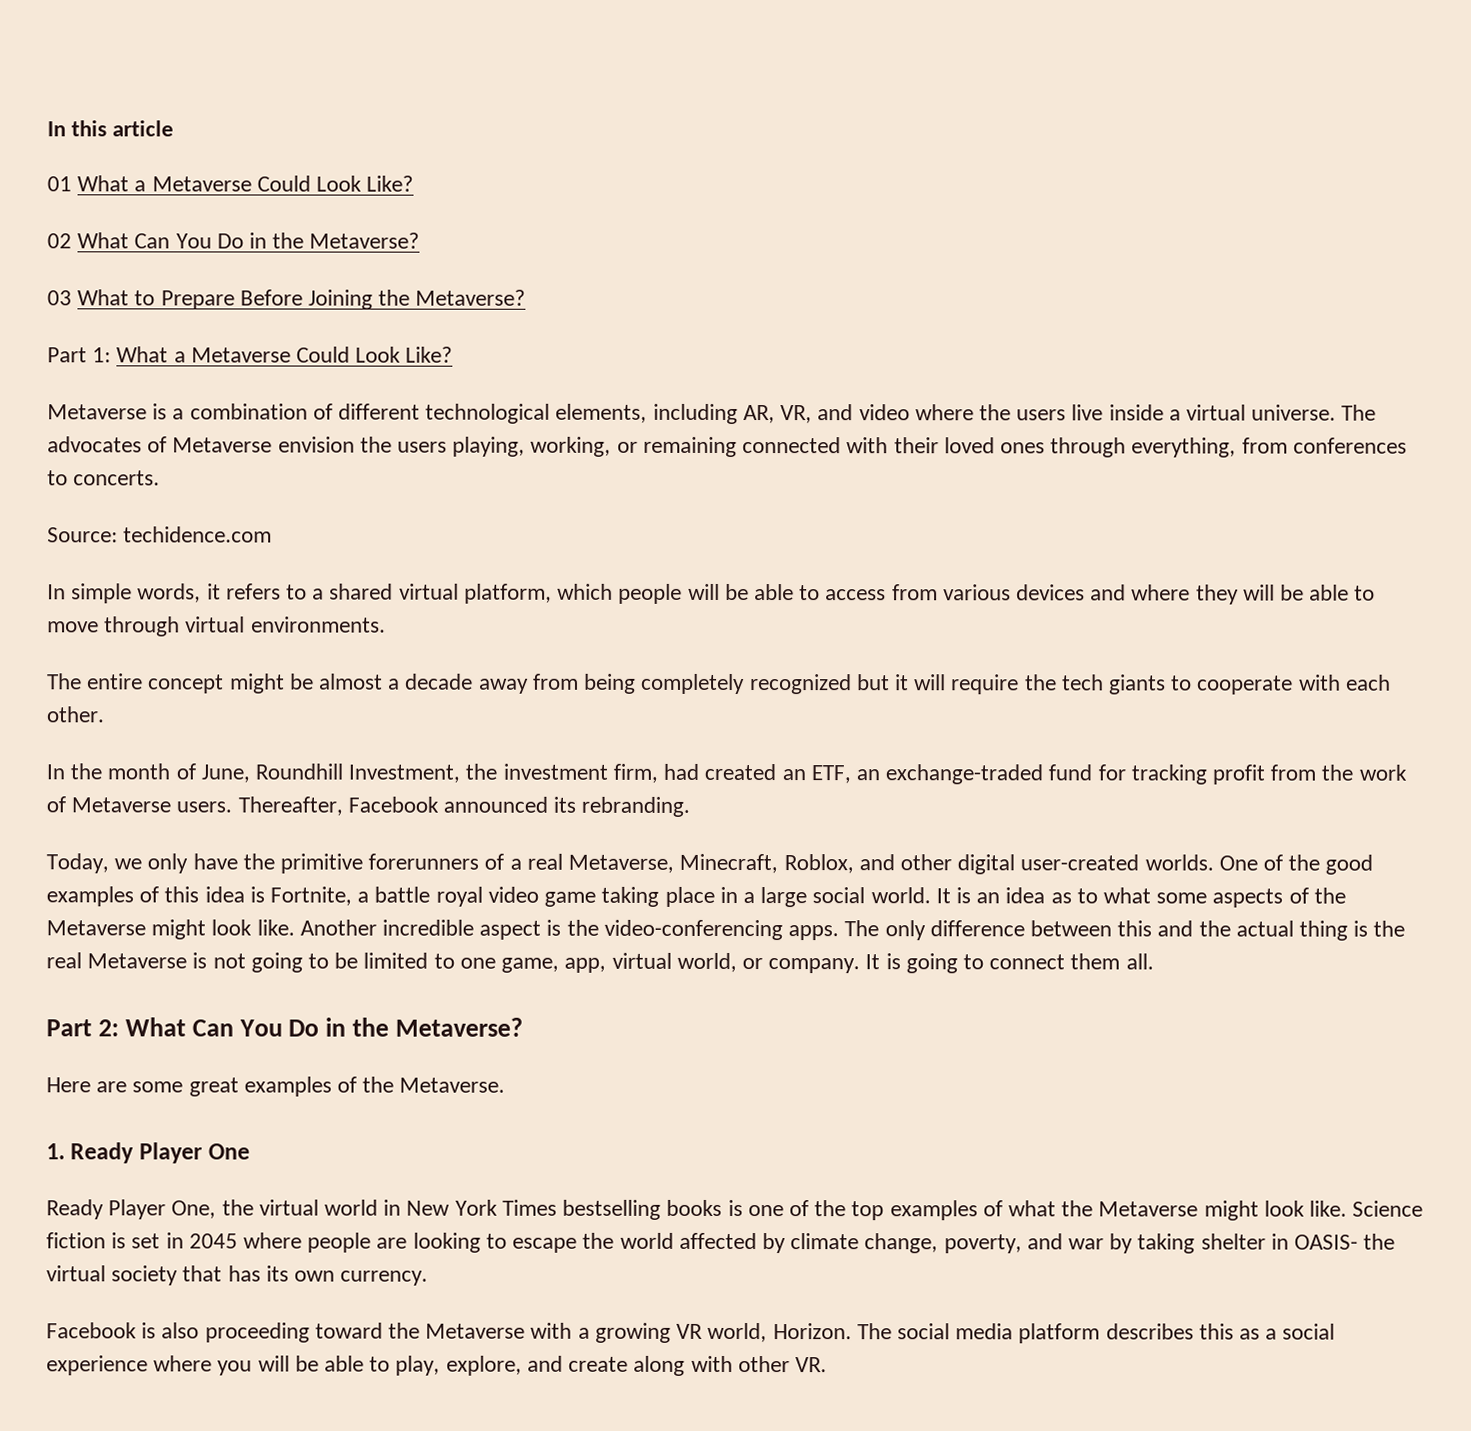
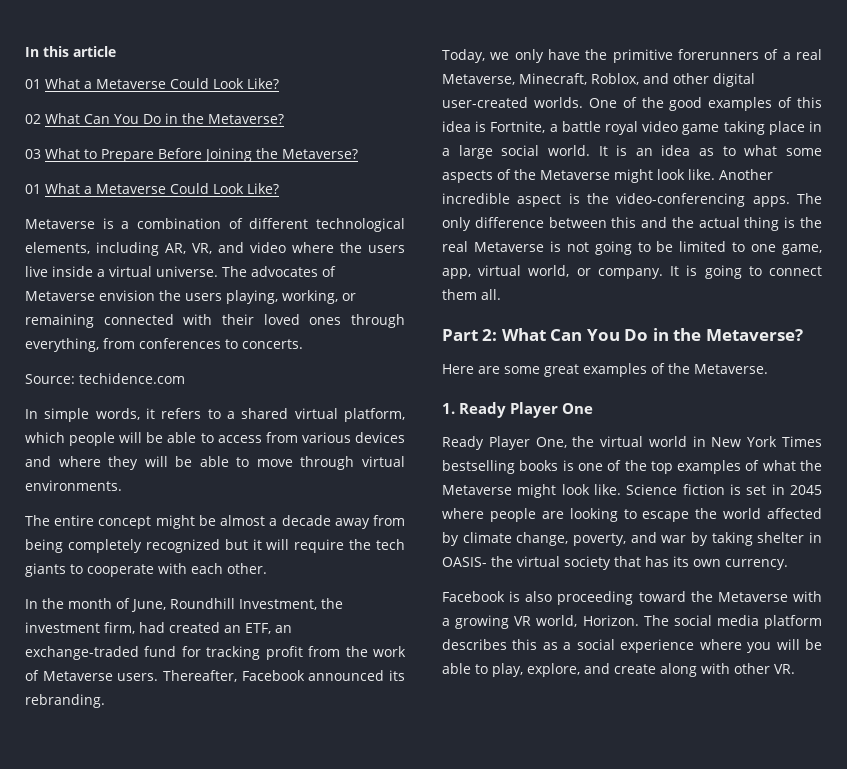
[47,347,112,363] Part 1: -> [25,184,41,194] 01

